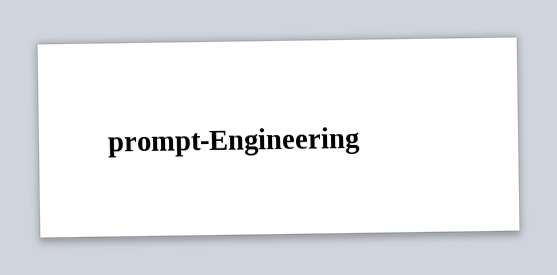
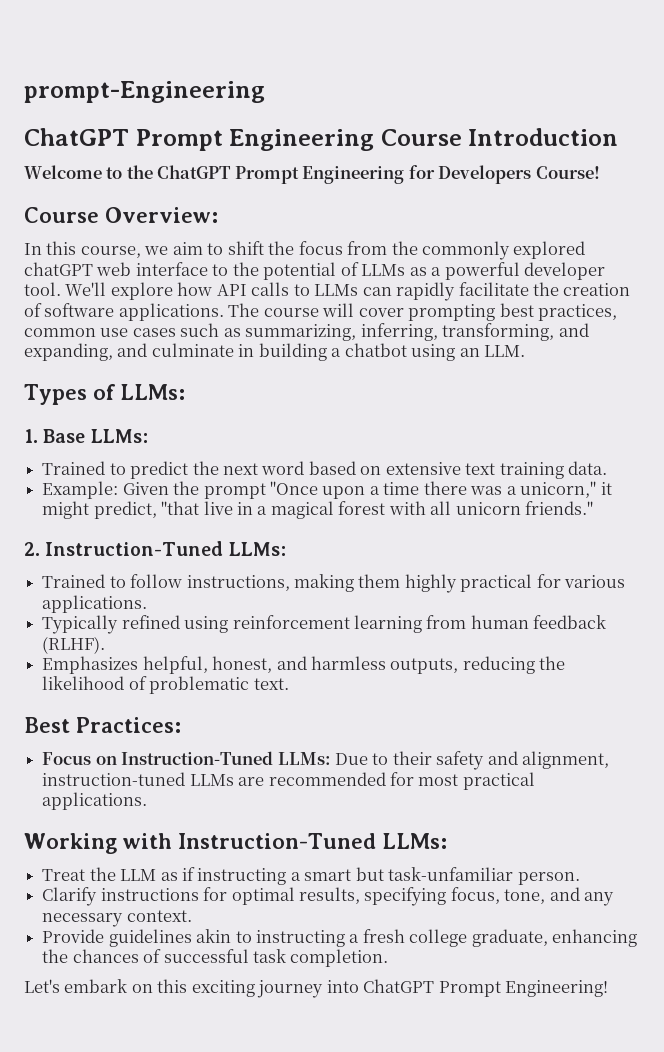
(360, 142) none -> [24,128,619,151] [24,165,600,184] [24,207,218,223] [24,241,586,260] [24,262,606,280] [24,282,631,301] [24,303,618,321] [24,323,589,341] [24,343,526,361] [24,384,185,405] [24,429,148,443] [42,461,608,479] [42,481,612,499] [42,501,594,519] [24,541,286,556] [42,574,626,593] [42,595,148,613] [42,615,607,634] [42,636,106,654] [42,656,566,674] [42,676,289,694] [24,717,181,733] [42,751,610,770] [42,772,535,790] [42,792,148,810] [24,833,447,854] [42,867,580,885] [42,887,615,906] [42,910,192,927] [42,929,638,947] [42,949,389,967] [24,979,609,998] // ChatGPT Prompt Engineering Course Introduction // Welcome to the ChatGPT Prompt Engineering for Developers Course! // Course Overview: // In this course, we aim to shift the focus from the commonly explored chatGPT web interface to the potential of LLMs as a powerful developer tool. We'll explore how API calls to LLMs can rapidly facilitate the creation of software applications. The course will cover prompting best practices, common use cases such as summarizing, inferring, transforming, and expanding, and culminate in building a chatbot using an LLM. // Types of LLMs: // 1. Base LLMs: // Trained to predict the next word based on extensive text training data. // Example: Given the prompt "Once upon a time there was a unicorn," it might predict, "that live in a magical forest with all unicorn friends." // 2. Instruction-Tuned LLMs: // Trained to follow instructions, making them highly practical for various applications. // Typically refined using reinforcement learning from human feedback (RLHF). // Emphasizes helpful, honest, and harmless outputs, reducing the likelihood of problematic text. // Best Practices: // Focus on Instruction-Tuned LLMs: Due to their safety and alignment, instruction-tuned LLMs are recommended for most practical applications. // Working with Instruction-Tuned LLMs: // Treat the LLM as if instructing a smart but task-unfamiliar person. // Clarify instructions for optimal results, specifying focus, tone, and any necessary context. // Provide guidelines akin to instructing a fresh college graduate, enhancing the chances of successful task completion. // Let's embark on this exciting journey into ChatGPT Prompt Engineering!

